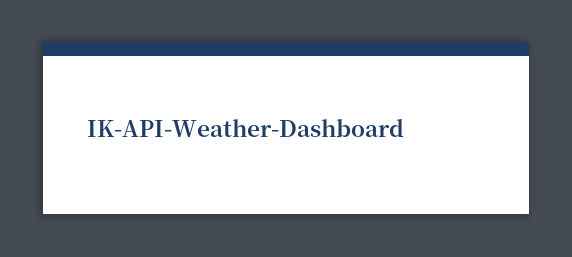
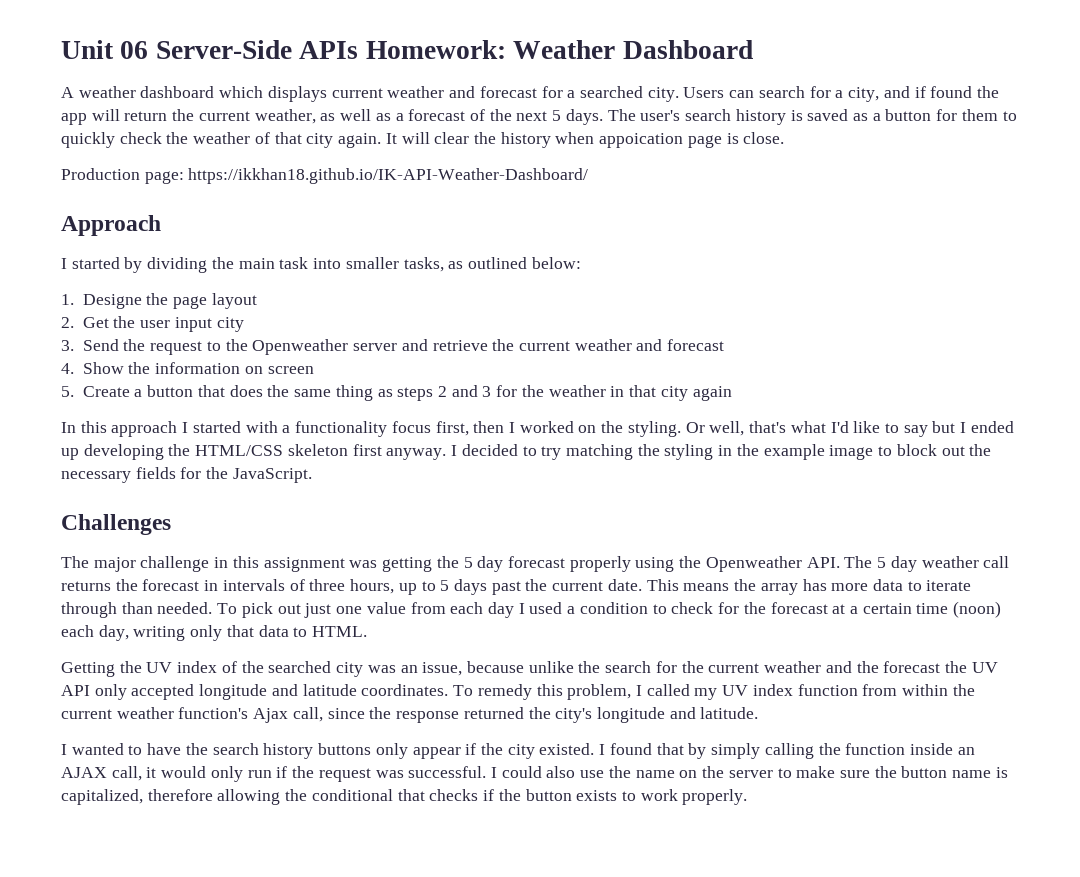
[87,119,404,137] IK-API-Weather-Dashboard -> [61,40,753,59] [61,86,999,102] [61,109,1017,125] [61,132,785,148] [61,168,589,184] [61,215,161,236] [61,257,581,273] [61,293,257,309] [61,316,244,332] [61,339,725,355] [61,362,314,374] [61,385,732,401] [61,421,1014,437] [61,444,992,460] [61,467,312,483] [61,514,171,535] [61,556,1010,572] [61,579,972,595] [61,601,1002,618] [61,625,368,641] [61,661,998,677] [61,684,975,700] [61,707,759,723] [61,743,975,759] [61,766,1008,782] [61,789,748,805] Unit 06 Server-Side APIs Homework: Weather Dashboard // A weather dashboard which displays current weather and forecast for a searched city. Users can search for a city, and if found the app will return the current weather, as well as a forecast of the next 5 days. The user's search history is saved as a button for them to quickly check the weather of that city again. It will clear the history when appoication page is close. // Production page: https://ikkhan18.github.io/IK-API-Weather-Dashboard/ // Approach // I started by dividing the main task into smaller tasks, as outlined below: // 1. Designe the page layout // 2. Get the user input city // 3. Send the request to the Openweather server and retrieve the current weather and forecast // 4. Show the information on screen // 5. Create a button that does the same thing as steps 2 and 3 for the weather in that city again // In this approach I started with a functionality focus first, then I worked on the styling. Or well, that's what I'd like to say but I ended up developing the HTML/CSS skeleton first anyway. I decided to try matching the styling in the example image to block out the necessary fields for the JavaScript. // Challenges // The major challenge in this assignment was getting the 5 day forecast properly using the Openweather API. The 5 day weather call returns the forecast in intervals of three hours, up to 5 days past the current date. This means the array has more data to iterate through than needed. To pick out just one value from each day I used a condition to check for the forecast at a certain time (noon) each day, writing only that data to HTML. // Getting the UV index of the searched city was an issue, because unlike the search for the current weather and the forecast the UV API only accepted longitude and latitude coordinates. To remedy this problem, I called my UV index function from within the current weather function's Ajax call, since the response returned the city's longitude and latitude. // I wanted to have the search history buttons only appear if the city existed. I found that by simply calling the function inside an AJAX call, it would only run if the request was successful. I could also use the name on the server to make sure the button name is capitalized, therefore allowing the conditional that checks if the button exists to work properly.

